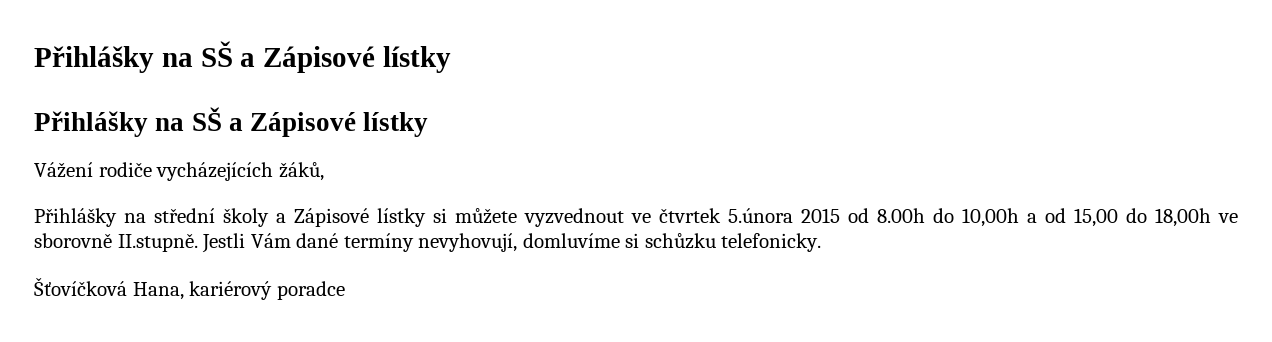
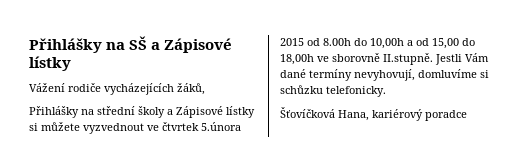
[34,41,452,73] [34,107,429,137] Přihlášky na SŠ a Zápisové lístky // Přihlášky na SŠ a Zápisové lístky -> [29,36,233,53] [29,56,71,71] Přihlášky na SŠ a Zápisové lístky

